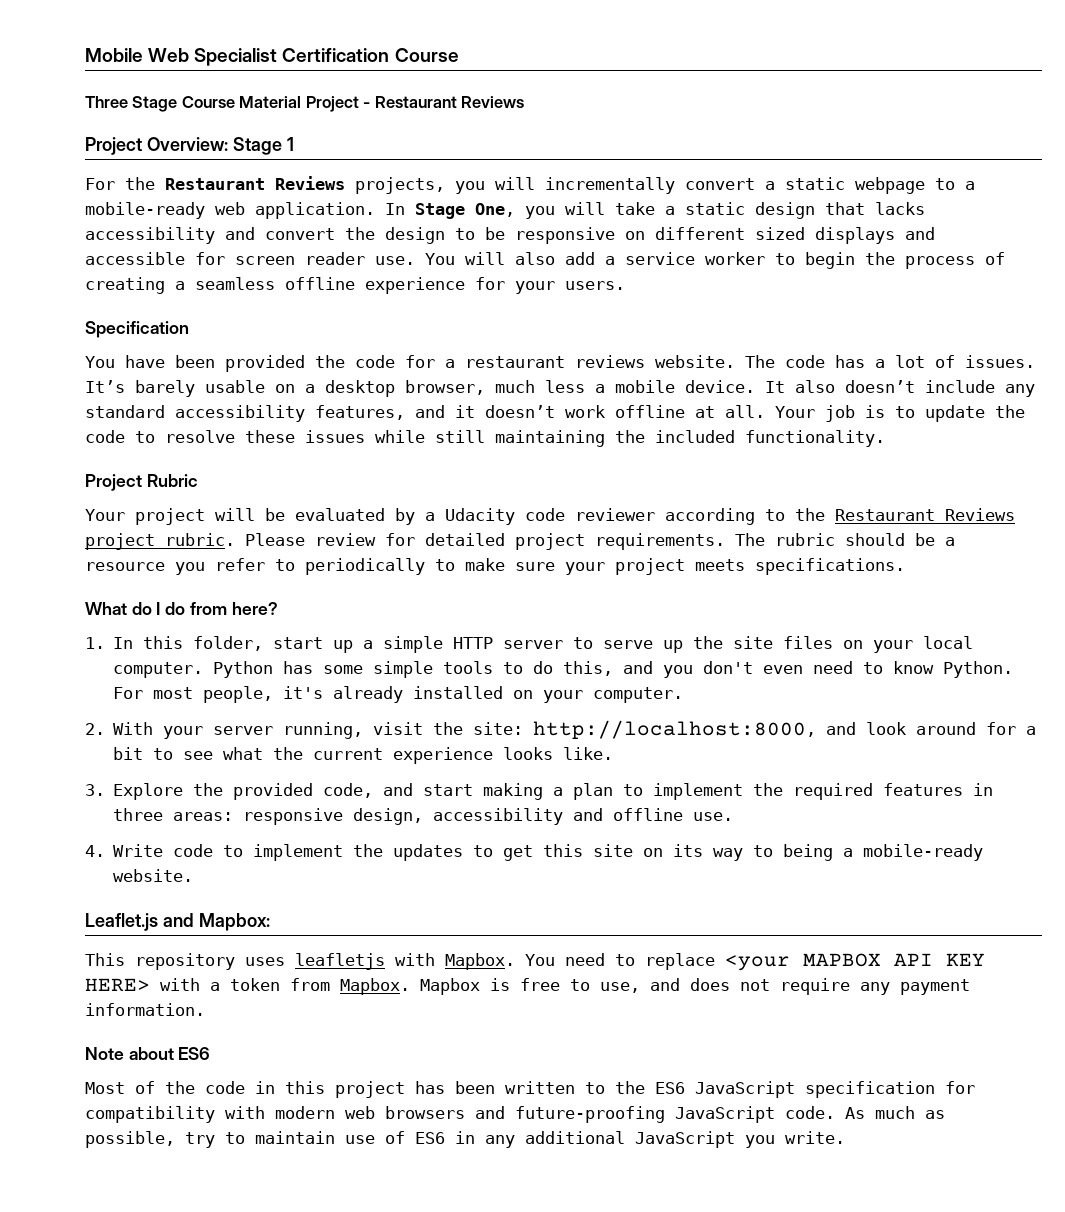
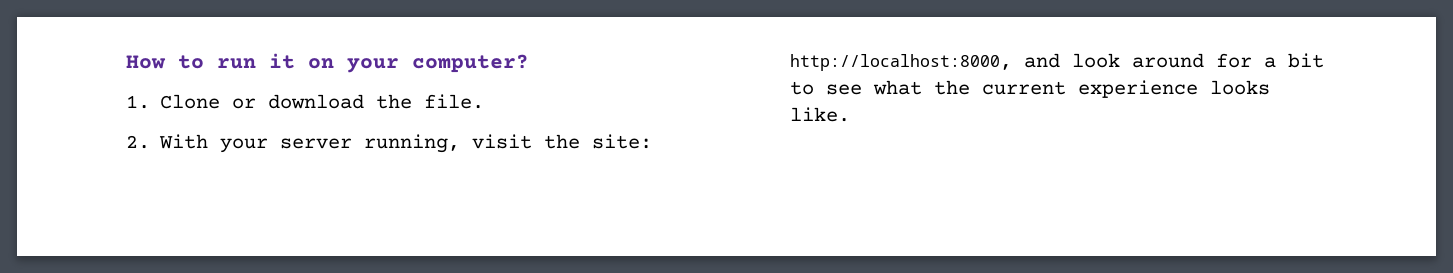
[85,48,459,66] [85,96,525,112] [85,137,294,155] [85,176,975,194] [85,202,925,219] [85,227,935,244] [85,252,1005,269] [85,277,625,294] [85,321,189,338] [85,355,1035,372] [85,380,1035,397] [85,405,1025,422] [85,430,885,447] [85,474,198,491] [85,508,1015,525] [85,533,955,550] [85,558,905,575] [85,602,278,615] [85,636,974,653] [113,661,1014,678] [113,686,684,703] Mobile Web Specialist Certification Course // Three Stage Course Material Project - Restaurant Reviews // Project Overview: Stage 1 // For the Restaurant Reviews projects, you will incrementally convert a static webpage to a mobile-ready web application. In Stage One, you will take a static design that lacks accessibility and convert the design to be responsive on different sized displays and accessible for screen reader use. You will also add a service worker to begin the process of creating a seamless offline experience for your users. // Specification // You have been provided the code for a restaurant reviews website. The code has a lot of issues. It’s barely usable on a desktop browser, much less a mobile device. It also doesn’t include any standard accessibility features, and it doesn’t work offline at all. Your job is to update the code to resolve these issues while still maintaining the included functionality. // Project Rubric // Your project will be evaluated by a Udacity code reviewer according to the Restaurant Reviews project rubric. Please review for detailed project requirements. The rubric should be a resource you refer to periodically to make sure your project meets specifications. // What do I do from here? // 1. In this folder, start up a simple HTTP server to serve up the site files on your local computer. Python has some simple tools to do this, and you don't even need to know Python. For most people, it's already installed on your computer. -> [126,53,529,73] [126,94,485,109] How to run it on your computer? // 1. Clone or download the file.
[85,783,994,800] [113,808,734,825] [85,844,984,861] [113,869,194,882] [85,913,270,931] [85,953,985,971] [85,978,970,995] [85,1003,205,1016] [85,1047,211,1060] [85,1081,975,1098] [85,1106,945,1123] [85,1131,845,1148] // 3. Explore the provided code, and start making a plan to implement the required features in three areas: responsive design, accessibility and offline use. // 4. Write code to implement the updates to get this site on its way to being a mobile-ready website. // Leaflet.js and Mapbox: // This repository uses leafletjs with Mapbox. You need to replace <your MAPBOX API KEY HERE> with a token from Mapbox. Mapbox is free to use, and does not require any payment information. // Note about ES6 // Most of the code in this project has been written to the ES6 JavaScript specification for compatibility with modern web browsers and future-proofing JavaScript code. As much as possible, try to maintain use of ES6 in any additional JavaScript you write. -> (851, 114) none

